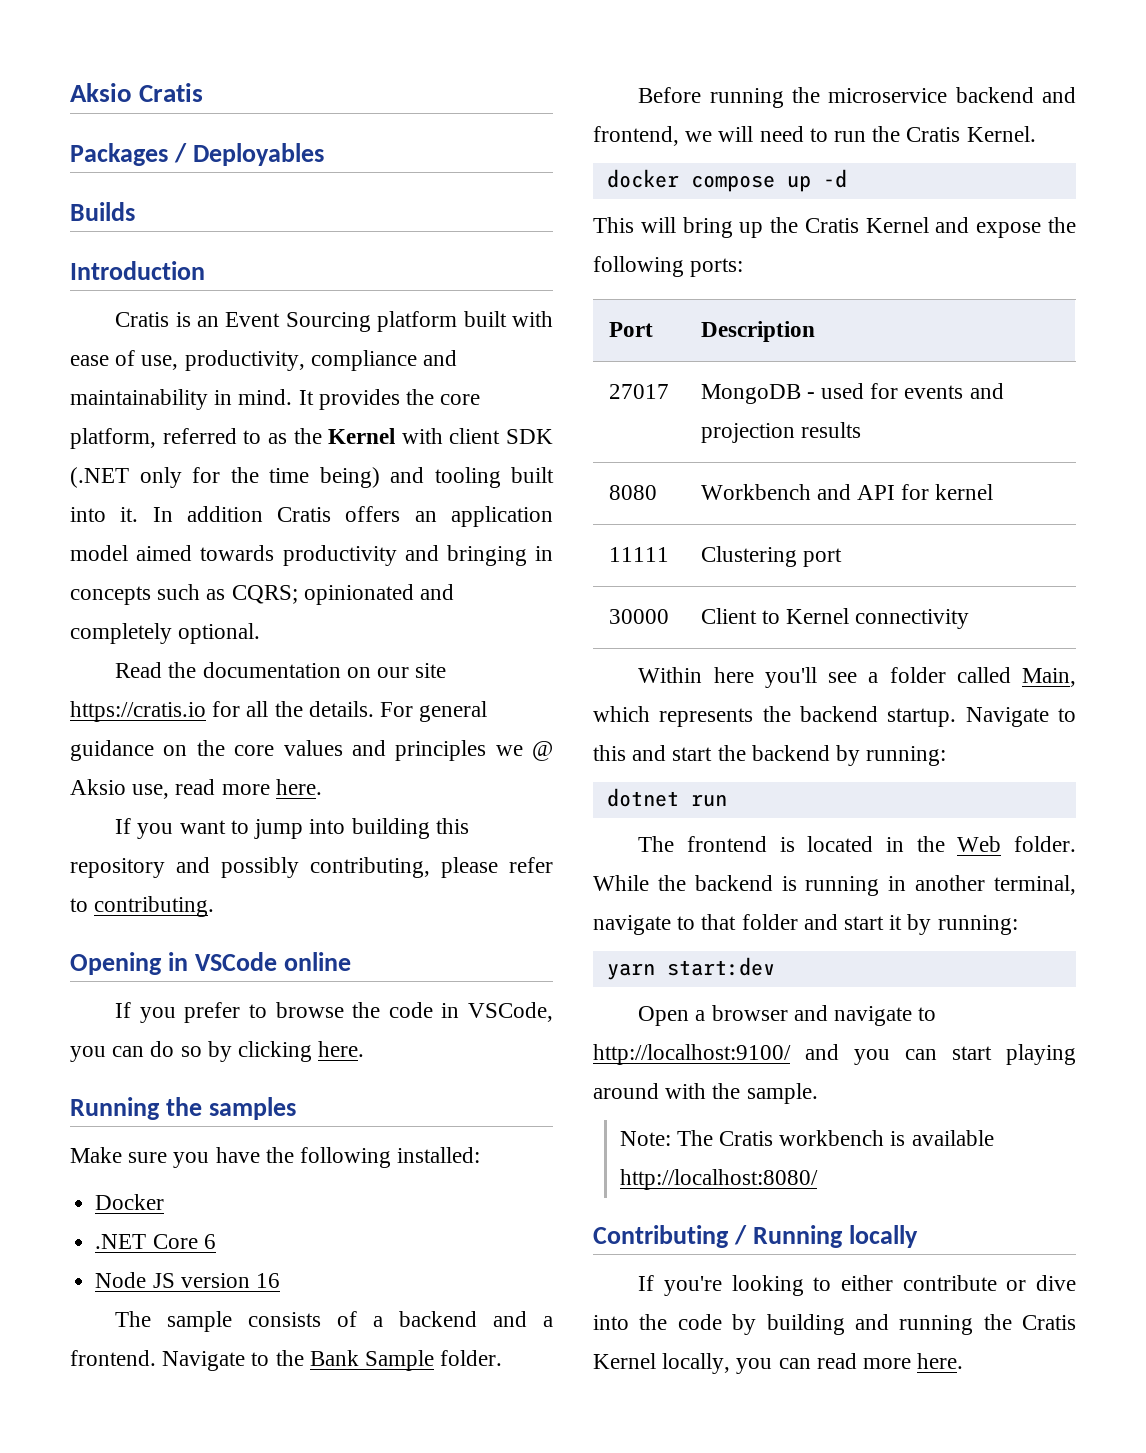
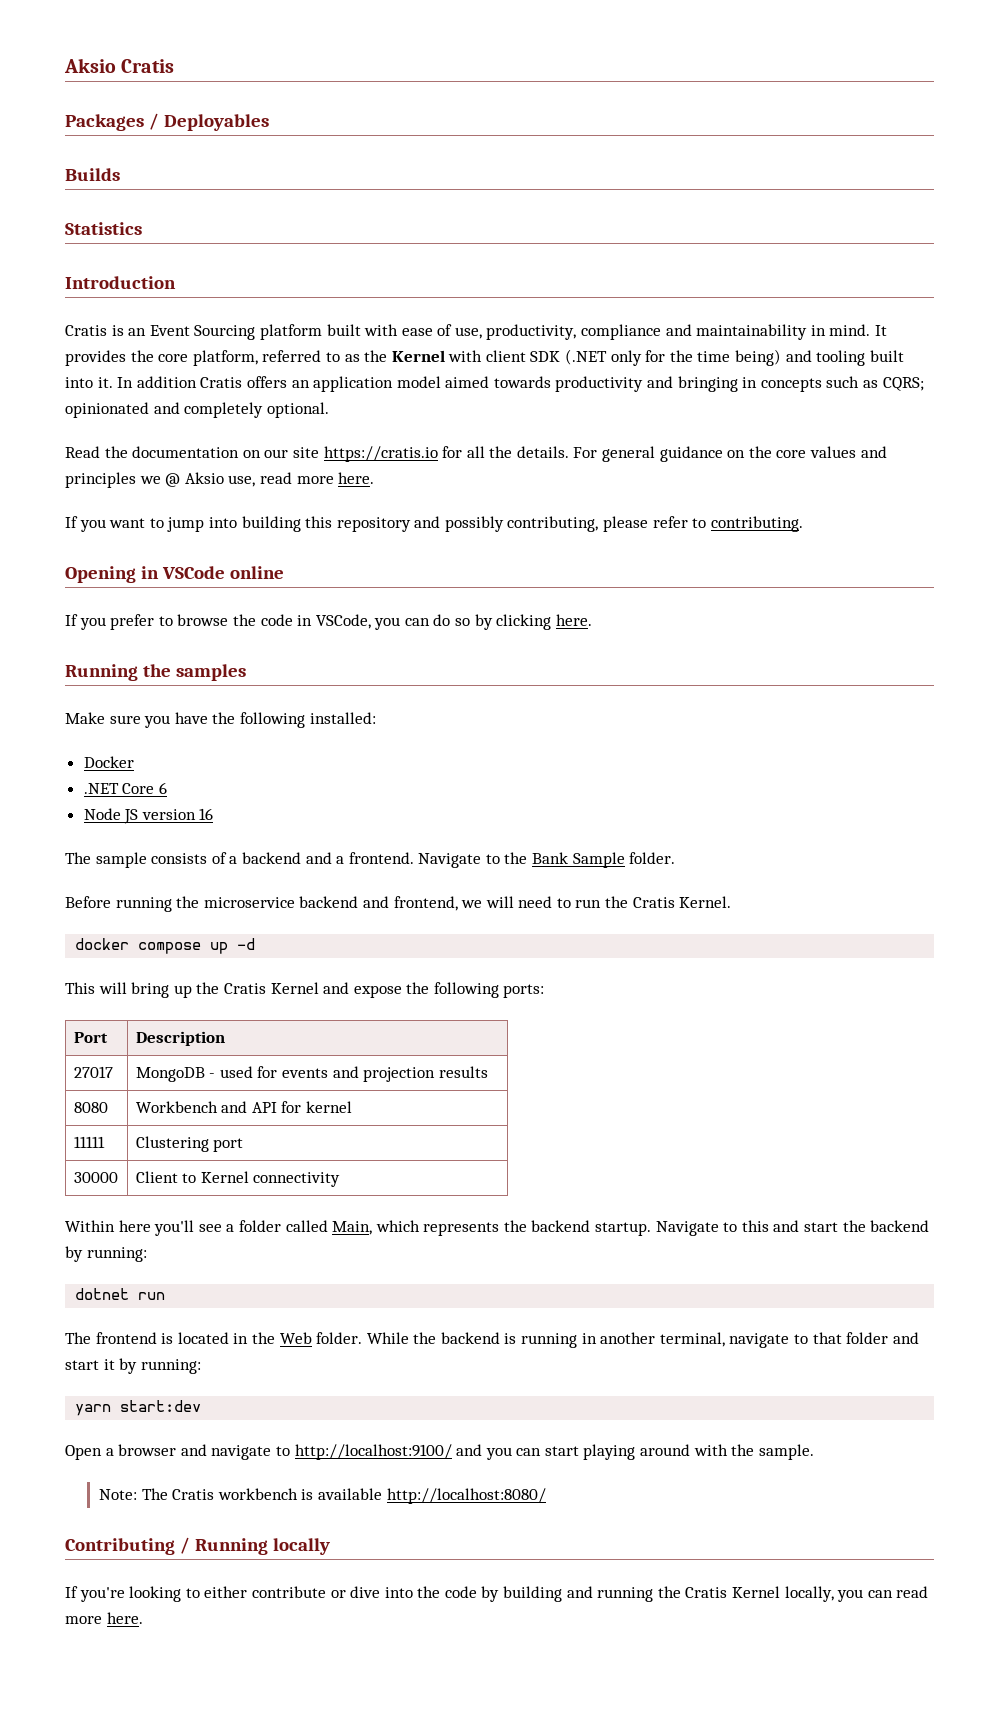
(135, 211) none -> [65,222,142,235] // Statistics

